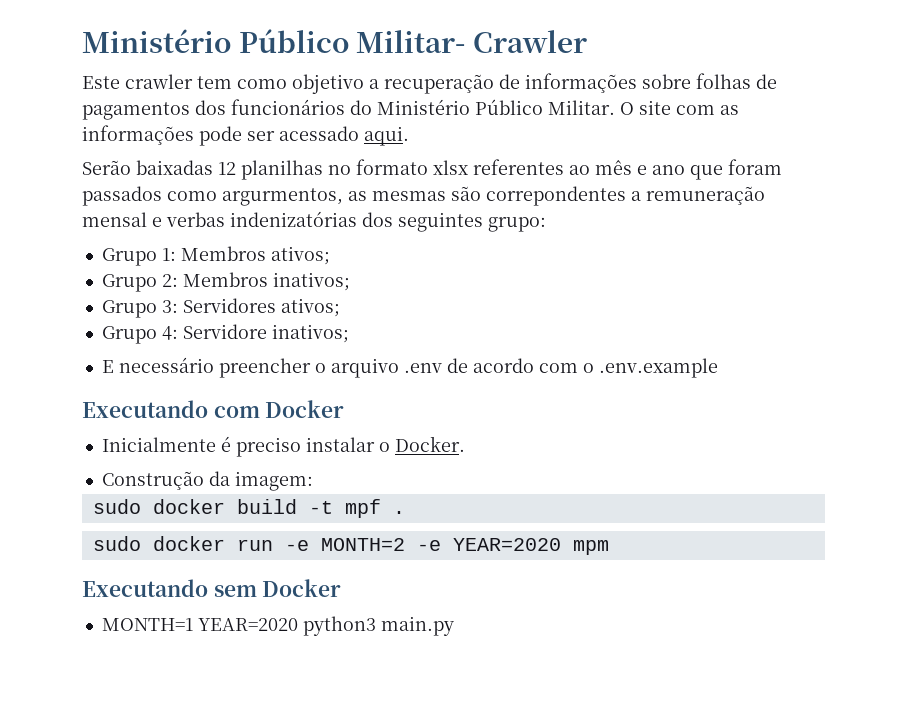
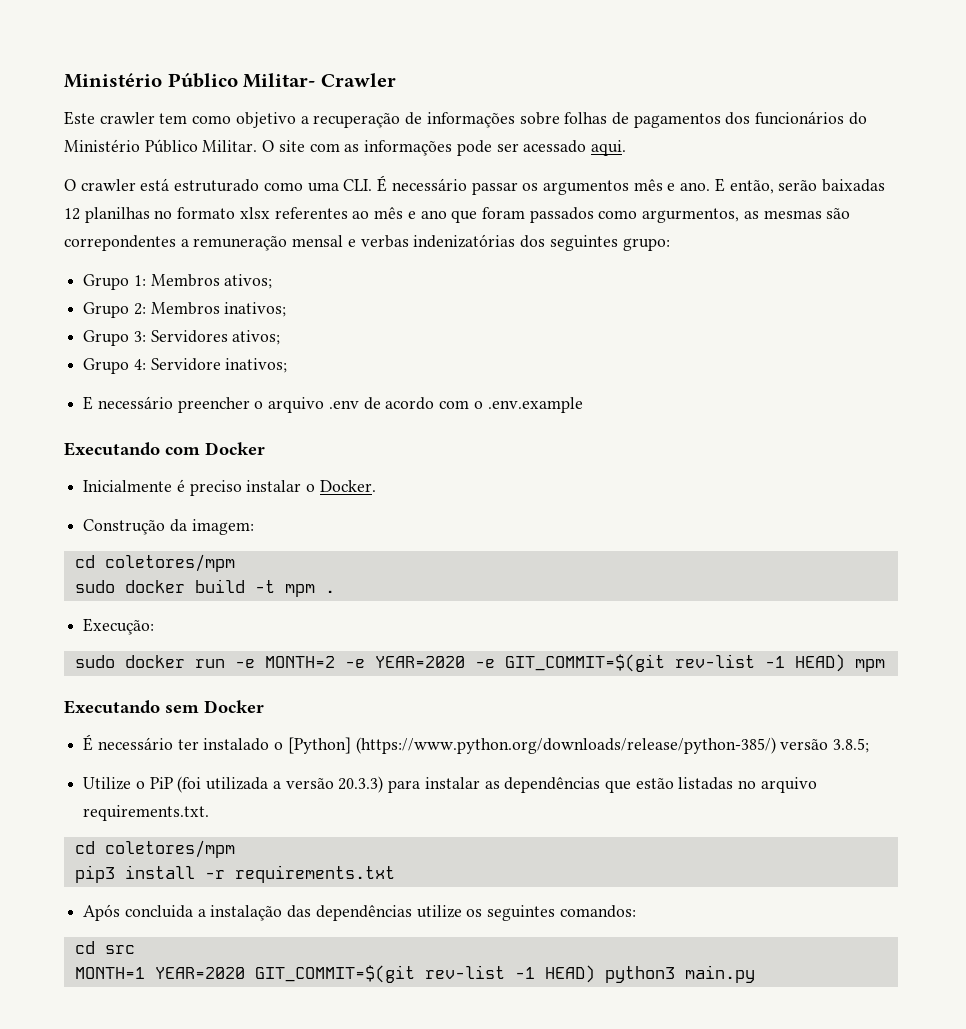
[82,160,131,175] Serão -> [64,175,818,195] O crawler está estruturado como uma CLI. É necessário passar os argumentos mês e ano. E então, serão
(313, 481) none -> [74,554,235,572] // cd coletores/mpm
[344,499,381,518] mpf -> [284,584,315,597] mpm
(405, 512) none -> [83,618,155,635] // Execução:
(561, 544) none -> [474,654,845,672] -e GIT_COMMIT=$(git rev-list -1 HEAD)
[101,618,298,631] MONTH=1 YEAR=2020 -> [83,734,870,754] [83,776,817,793] [83,805,210,821] [74,840,235,858] [74,865,395,883] [83,904,636,921] [74,941,135,954] [74,965,595,983] É necessário ter instalado o [Python] (https://www.python.org/downloads/release/python-385/) versão 3.8.5; // Utilize o PiP (foi utilizada a versão 20.3.3) para instalar as dependências que estão listadas no arquivo requirements.txt. // cd coletores/mpm // pip3 install -r requirements.txt // Após concluida a instalação das dependências utilize os seguintes comandos: // cd src // MONTH=1 YEAR=2020 GIT_COMMIT=$(git rev-list -1 HEAD)

